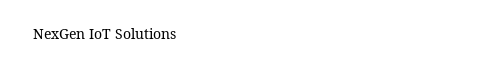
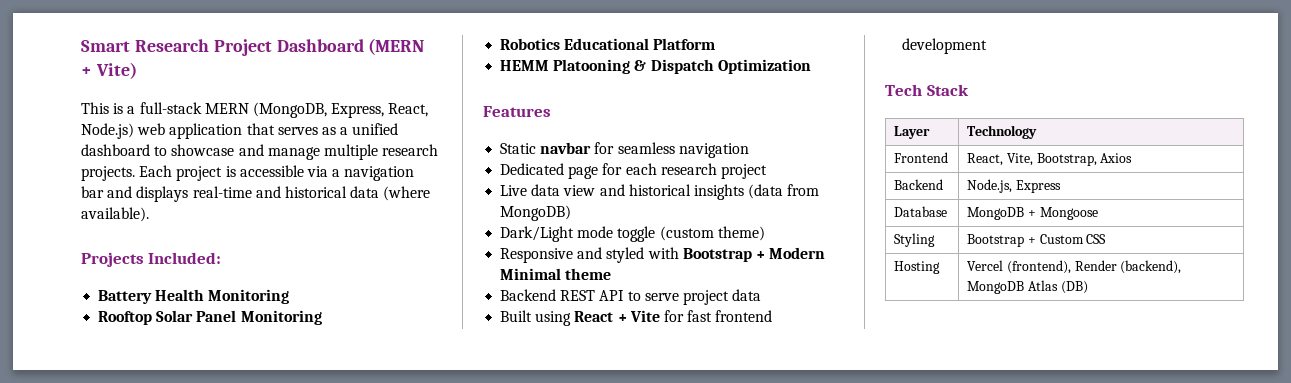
[33,28,176,39] NexGen IoT Solutions -> [81,38,425,56] [81,62,137,79] [81,102,429,118] [81,123,399,139] [81,144,439,160] [81,165,415,181] [81,186,431,202] [81,207,149,222] [81,252,222,267] [98,289,290,304] [98,310,322,325] [500,38,716,50] [500,59,811,74] [483,106,551,117] [500,142,749,158] [500,163,767,179] [500,184,820,200] [500,205,572,221] [500,226,765,242] [500,247,826,263] [500,268,612,280] [500,289,762,305] [500,310,773,326] [902,38,988,54] [885,84,969,96] [894,126,931,139] [967,125,1038,139] [894,152,949,163] [967,153,1133,166] [894,179,944,190] [967,179,1061,193] [894,206,948,217] [967,207,1098,220] [894,233,936,247] [967,234,1107,247] [894,261,941,274] [967,260,1182,274] [967,280,1088,294] Smart Research Project Dashboard (MERN + Vite) // This is a full-stack MERN (MongoDB, Express, React, Node.js) web application that serves as a unified dashboard to showcase and manage multiple research projects. Each project is accessible via a navigation bar and displays real-time and historical data (where available). // Projects Included: // Battery Health Monitoring // Rooftop Solar Panel Monitoring // Robotics Educational Platform // HEMM Platooning & Dispatch Optimization // Features // Static navbar for seamless navigation // Dedicated page for each research project // Live data view and historical insights (data from MongoDB) // Dark/Light mode toggle (custom theme) // Responsive and styled with Bootstrap + Modern Minimal theme // Backend REST API to serve project data // Built using React + Vite for fast frontend development // Tech Stack // Layer | Technology // Frontend | React, Vite, Bootstrap, Axios // Backend | Node.js, Express // Database | MongoDB + Mongoose // Styling | Bootstrap + Custom CSS // Hosting | Vercel (frontend), Render (backend), MongoDB Atlas (DB)

